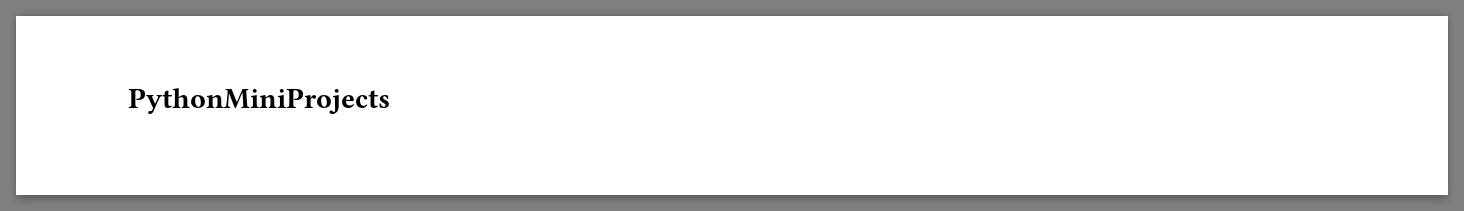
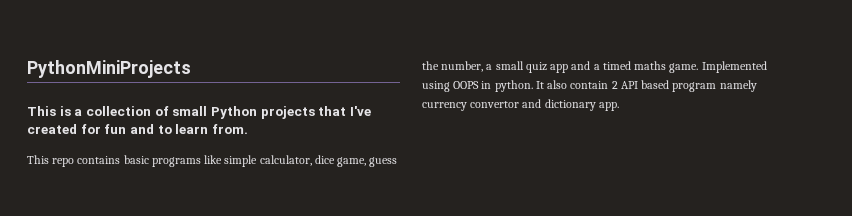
(390, 101) none -> [27,106,371,119] [27,124,248,134] [27,155,398,167] [422,61,767,73] [422,80,757,92] [422,99,619,111] // This is a collection of small Python projects that I've created for fun and to learn from. // This repo contains basic programs like simple calculator, dice game, guess the number, a small quiz app and a timed maths game. Implemented using OOPS in python. It also contain 2 API based program namely currency convertor and dictionary app.

